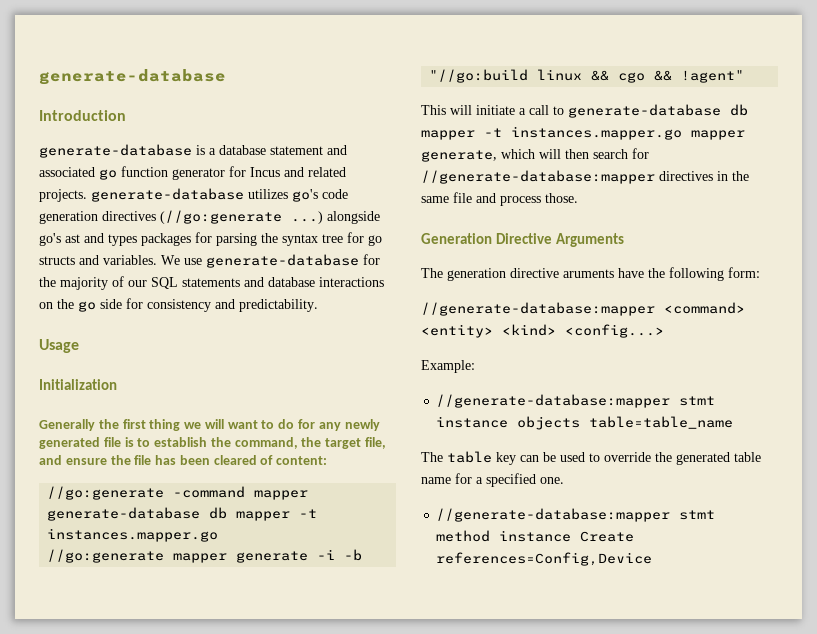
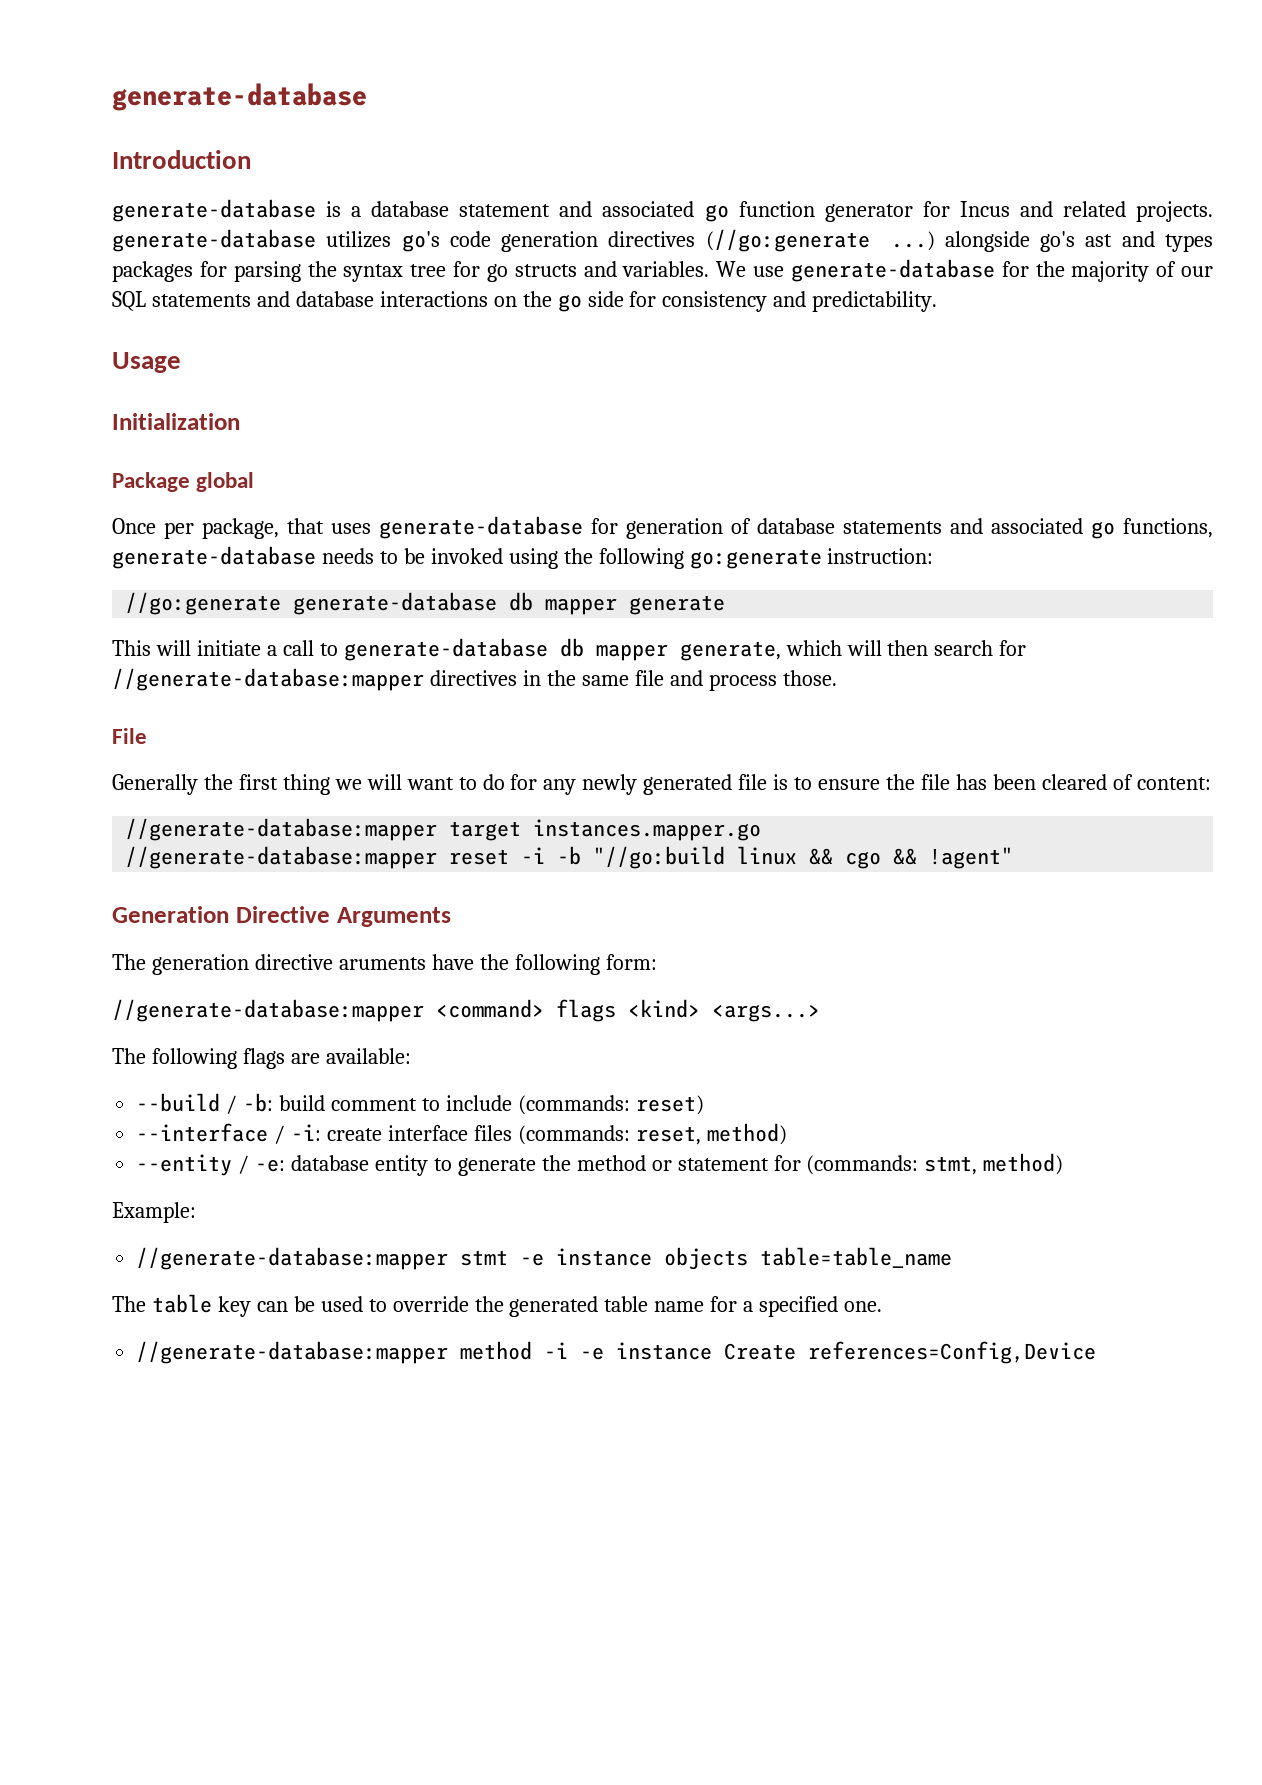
[39,419,380,431] [39,437,387,449] [39,455,328,465] [47,486,309,500] [47,507,318,521] [47,528,219,542] [47,549,363,563] [429,69,745,83] Generally the first thing we will want to do for any newly generated file is to establish the command, the target file, and ensure the file has been cleared of content: // //go:generate -command mapper generate-database db mapper -t instances.mapper.go // //go:generate mapper generate -i -b "//go:build linux && cgo && !agent" -> [112,472,255,492] [112,516,1213,539] [112,546,934,569] [125,592,726,615] Package global // Once per package, that uses generate-database for generation of database statements and associated go functions, generate-database needs to be invoked using the following go:generate instruction: // //go:generate generate-database db mapper generate
[484,126,745,140] -t instances.mapper.go mapper -> (668, 652) none
(578, 198) none -> [112,728,147,744] [112,774,1211,795] [125,818,762,841] [125,846,1014,869] // File // Generally the first thing we will want to do for any newly generated file is to ensure the file has been cleared of content: // //generate-database:mapper target instances.mapper.go // //generate-database:mapper reset -i -b "//go:build linux && cgo && !agent"
[421,324,664,338] <entity> <kind> <config...> -> [556,999,820,1022] [112,1048,411,1069] [136,1093,704,1115] [136,1123,787,1145] [136,1153,1064,1176] flags <kind> <args...> // The following flags are available: // --build / -b: build comment to include (commands: reset) // --interface / -i: create interface files (commands: reset, method) // --entity / -e: database entity to generate the method or statement for (commands: stmt, method)
(716, 401) none -> [520,1253,545,1266] -e
[679,510,716,520] [436,530,491,542] stmt method -> [460,1341,605,1360] method -i -e

